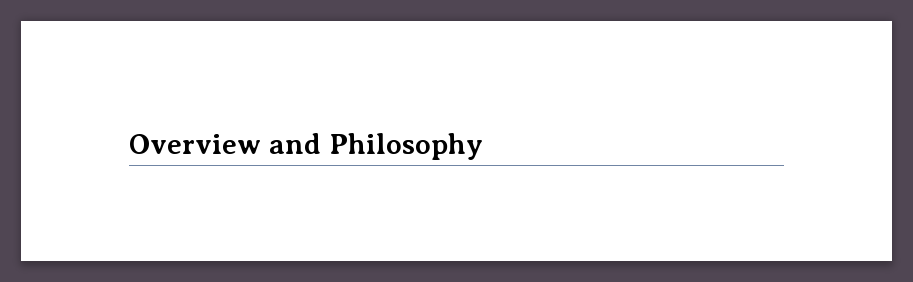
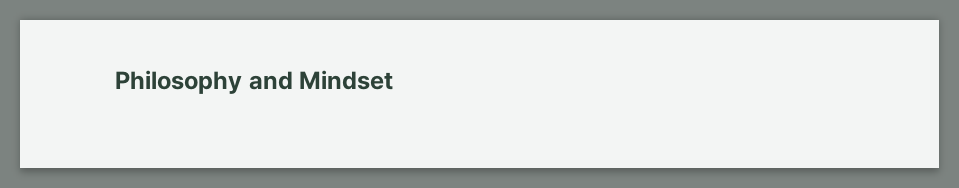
[129,133,483,160] Overview and Philosophy -> [115,70,394,94] Philosophy and Mindset

